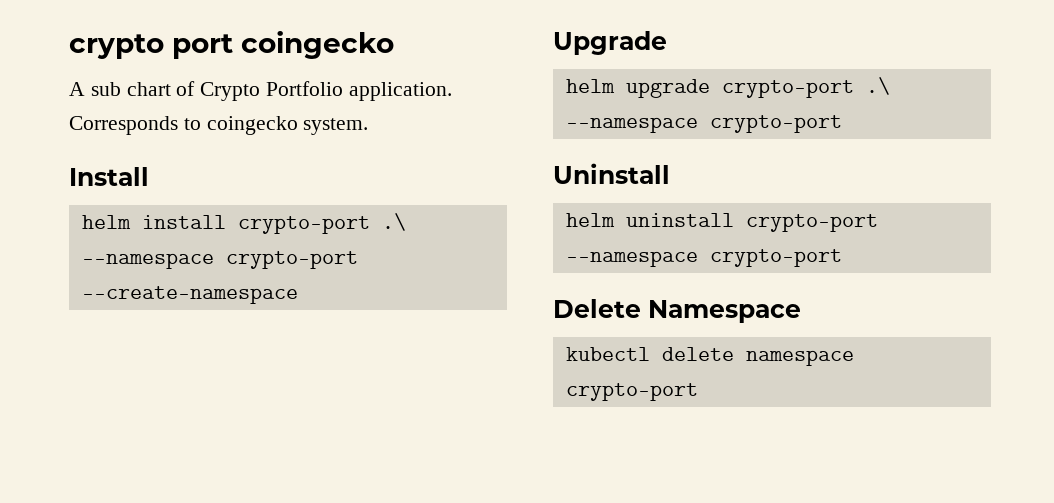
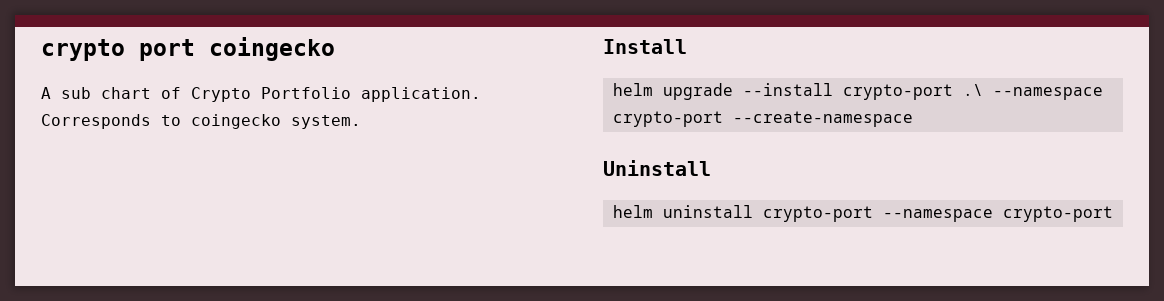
[141,215,226,229] install -> [662,83,833,100] upgrade --install
[553,31,667,55] [565,77,890,98] [565,115,842,133] // Upgrade // helm upgrade crypto-port .\ --namespace crypto-port -> (913, 119) none
[553,299,801,323] [565,347,854,366] [565,383,698,401] // Delete Namespace // kubectl delete namespace crypto-port -> (1113, 214) none

